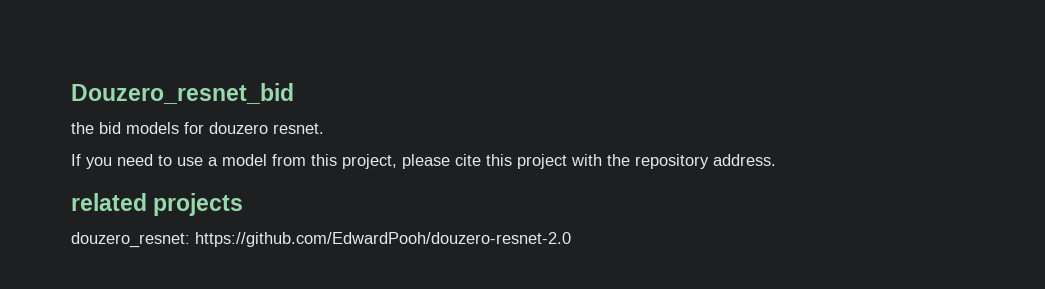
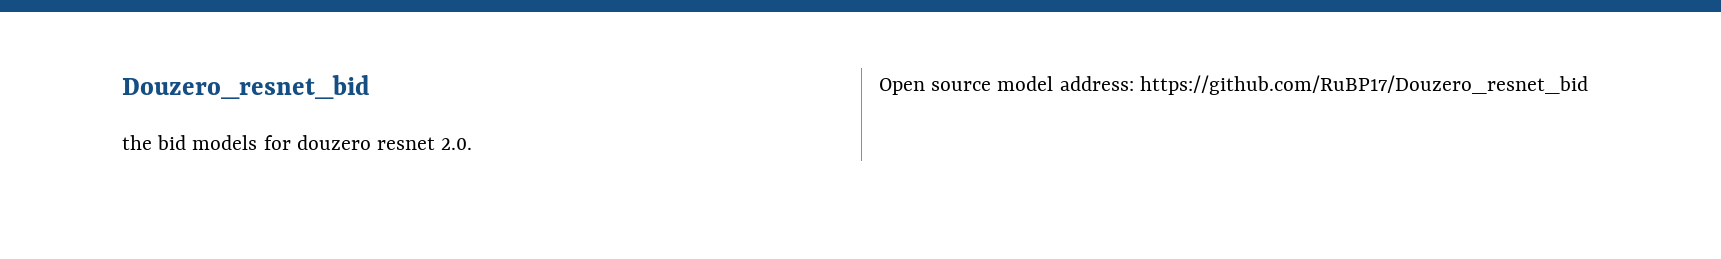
[273,123,324,134] [71,154,776,169] [71,193,244,216] [71,232,571,248] resnet. // If you need to use a model from this project, please cite this project with the repository address. // related projects // douzero_resnet: https://github.com/EdwardPooh/douzero-resnet-2.0 -> [377,137,473,150] [879,75,1588,95] resnet 2.0. // Open source model address: https://github.com/RuBP17/Douzero_resnet_bid

